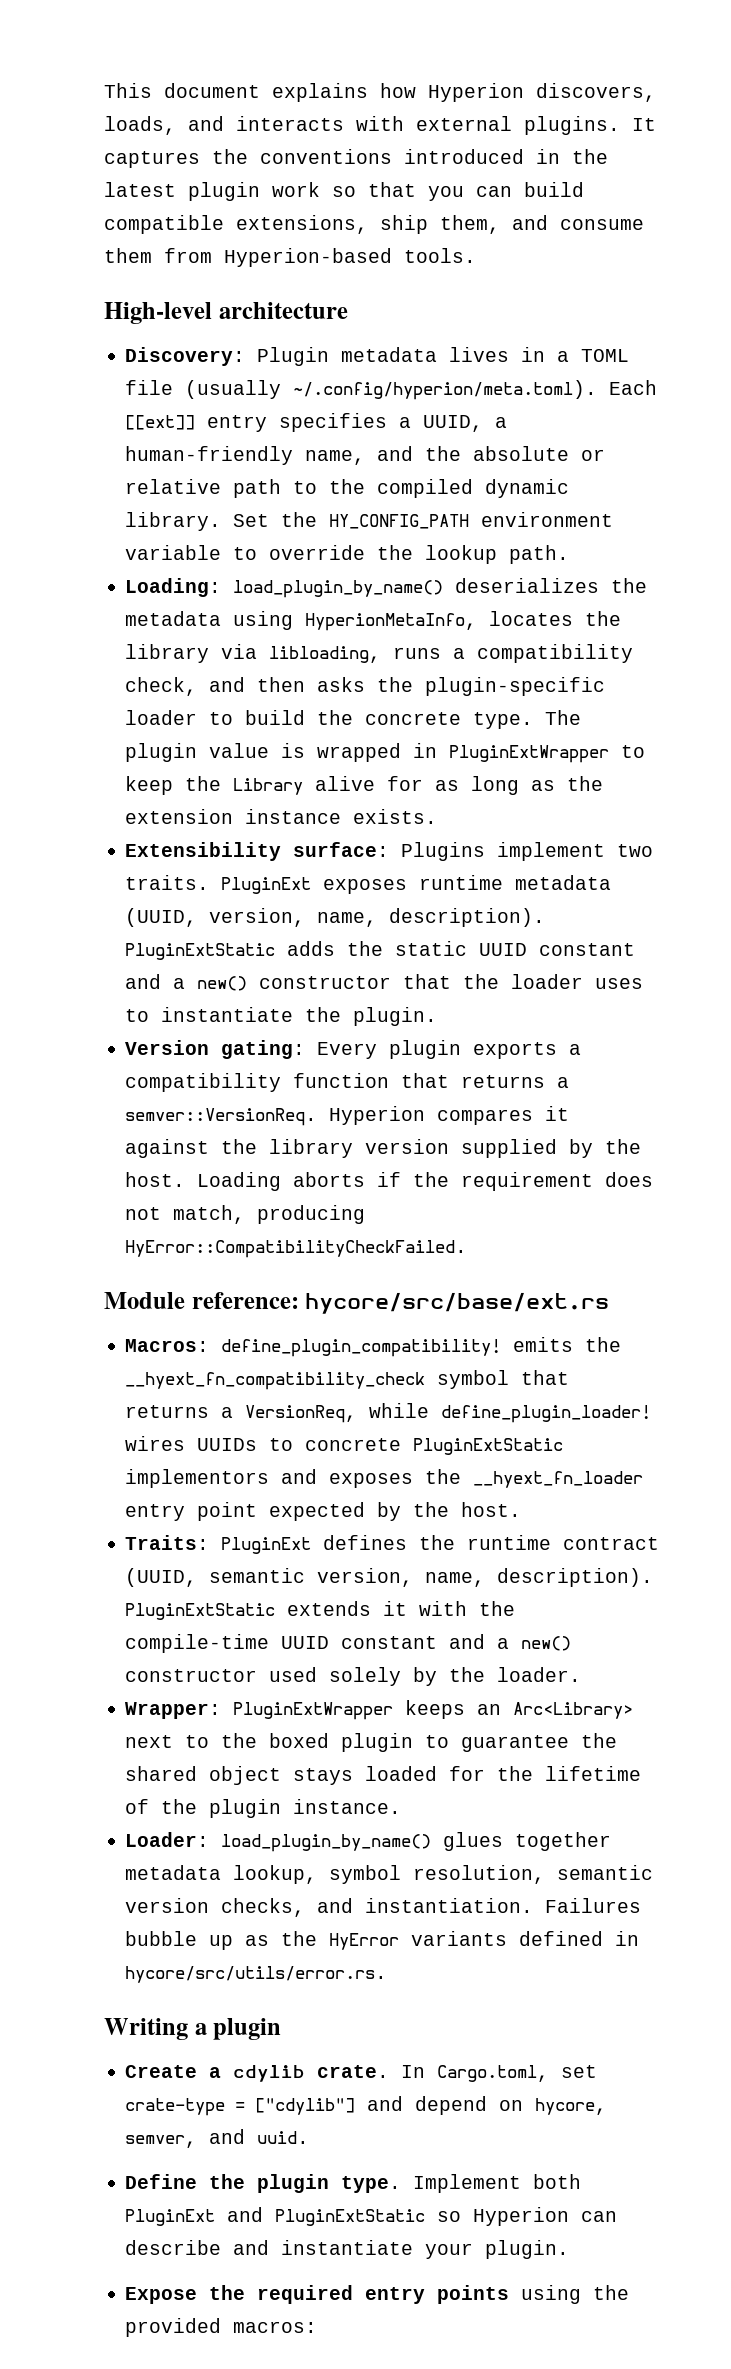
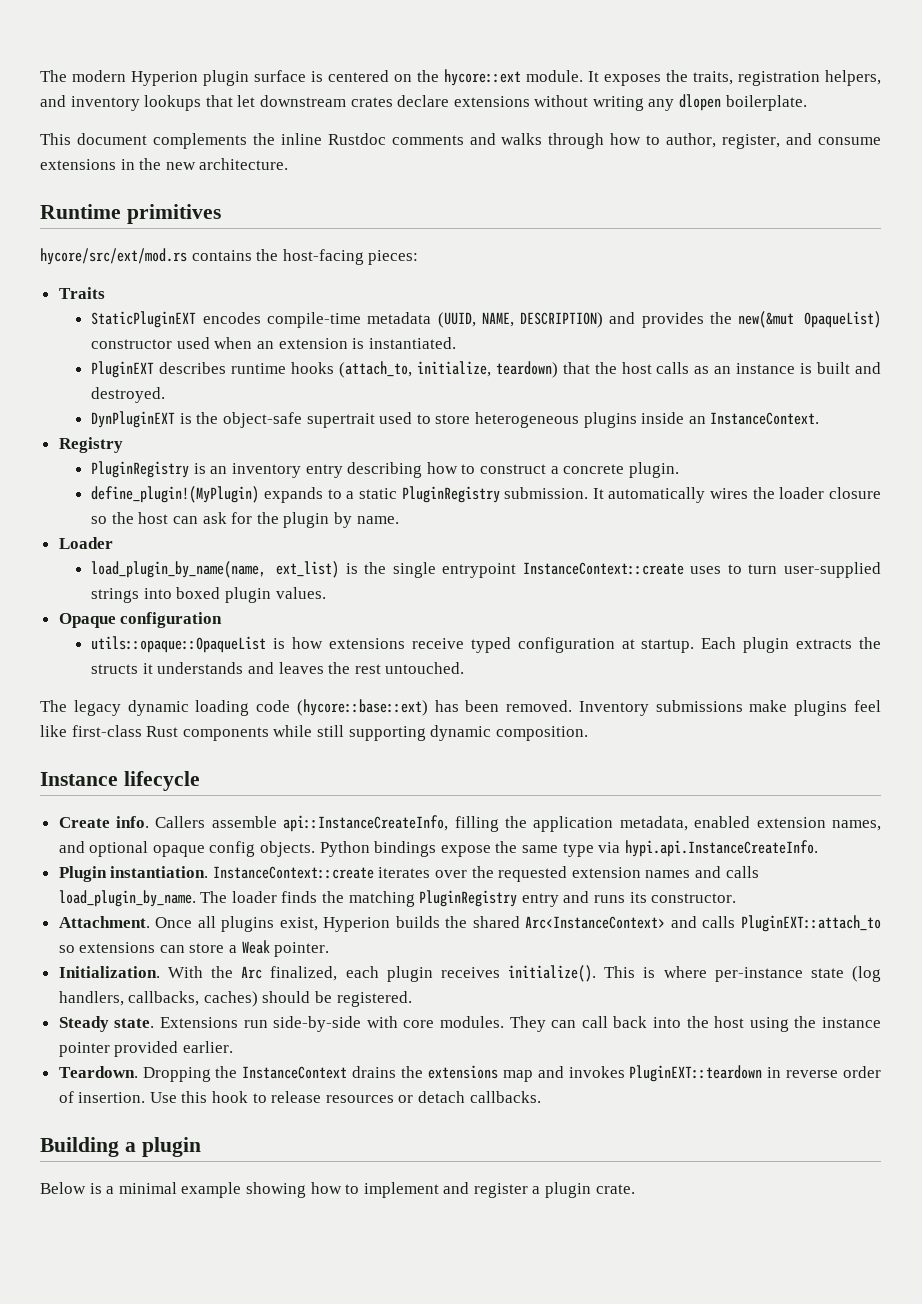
[104,83,656,102] [104,116,656,135] [104,149,608,168] [104,182,584,201] [104,215,644,234] [104,248,476,267] [104,302,348,324] [125,347,630,366] [125,380,658,400] [125,413,508,432] [125,446,606,465] [125,479,570,498] [125,512,614,531] [125,545,570,564] [125,578,648,598] [125,611,622,631] [125,644,634,663] [125,677,606,696] [125,710,582,729] [125,743,646,763] [125,776,604,795] [125,809,438,824] [125,842,654,861] [125,875,612,894] [125,908,546,927] [125,941,636,960] [125,974,644,991] [125,1007,438,1026] [125,1040,582,1059] [125,1073,570,1092] [125,1106,570,1126] [125,1139,642,1158] [125,1172,654,1191] [125,1205,366,1224] [125,1240,468,1258] [104,1292,610,1314] [125,1337,622,1357] [125,1370,570,1390] [125,1403,652,1423] [125,1436,564,1455] [125,1469,644,1488] [125,1502,522,1521] [125,1535,660,1554] [125,1568,654,1587] [125,1601,516,1620] [125,1634,572,1653] [125,1667,582,1686] [125,1700,634,1720] [125,1733,618,1752] [125,1766,642,1785] [125,1799,402,1818] [125,1832,612,1852] [125,1865,654,1884] [125,1898,642,1917] [125,1931,640,1950] [125,1966,388,1983] [104,2018,282,2040] [125,2065,598,2082] [125,2096,608,2116] [125,2129,310,2148] [125,2174,582,2193] [125,2207,618,2226] [125,2240,570,2259] [125,2285,630,2304] [125,2318,318,2337] This document explains how Hyperion discovers, loads, and interacts with external plugins. It captures the conventions introduced in the latest plugin work so that you can build compatible extensions, ship them, and consume them from Hyperion-based tools. // High-level architecture // Discovery: Plugin metadata lives in a TOML file (usually ~/.config/hyperion/meta.toml). Each [[ext]] entry specifies a UUID, a human-friendly name, and the absolute or relative path to the compiled dynamic library. Set the HY_CONFIG_PATH environment variable to override the lookup path. // Loading: load_plugin_by_name() deserializes the metadata using HyperionMetaInfo, locates the library via libloading, runs a compatibility check, and then asks the plugin-specific loader to build the concrete type. The plugin value is wrapped in PluginExtWrapper to keep the Library alive for as long as the extension instance exists. // Extensibility surface: Plugins implement two traits. PluginExt exposes runtime metadata (UUID, version, name, description). PluginExtStatic adds the static UUID constant and a new() constructor that the loader uses to instantiate the plugin. // Version gating: Every plugin exports a compatibility function that returns a semver::VersionReq. Hyperion compares it against the library version supplied by the host. Loading aborts if the requirement does not match, producing HyError::CompatibilityCheckFailed. // Module reference: hycore/src/base/ext.rs // Macros: define_plugin_compatibility! emits the __hyext_fn_compatibility_check symbol that returns a VersionReq, while define_plugin_loader! wires UUIDs to concrete PluginExtStatic implementors and exposes the __hyext_fn_loader entry point expected by the host. // Traits: PluginExt defines the runtime contract (UUID, semantic version, name, description). PluginExtStatic extends it with the compile-time UUID constant and a new() constructor used solely by the loader. // Wrapper: PluginExtWrapper keeps an Arc<Library> next to the boxed plugin to guarantee the shared object stays loaded for the lifetime of the plugin instance. // Loader: load_plugin_by_name() glues together metadata lookup, symbol resolution, semantic version checks, and instantiation. Failures bubble up as the HyError variants defined in hycore/src/utils/error.rs. // Writing a plugin // Create a cdylib crate. In Cargo.toml, set crate-type = ["cdylib"] and depend on hycore, semver, and uuid. // Define the plugin type. Implement both PluginExt and PluginExtStatic so Hyperion can describe and instantiate your plugin. // Expose the required entry points using the provided macros: -> [40,69,881,86] [40,94,807,111] [40,133,881,149] [40,158,289,170] [40,204,221,224] [40,248,419,265] [58,287,105,299] [91,311,882,328] [91,337,456,349] [91,361,881,378] [91,387,166,403] [91,411,820,428] [58,437,123,453] [91,461,679,478] [91,486,881,503] [91,512,399,528] [58,537,113,549] [91,561,881,578] [91,587,326,603] [58,612,223,628] [91,636,881,653] [91,662,465,674] [40,699,881,716] [40,725,588,741] [40,771,200,791] [58,815,881,832] [58,840,818,857] [58,866,759,882] [58,890,737,907] [58,915,881,932] [58,940,330,957] [58,965,881,982] [58,991,412,1007] [58,1016,882,1032] [58,1041,233,1057] [58,1065,881,1082] [58,1091,541,1103] [40,1137,201,1157] [40,1182,635,1198] The modern Hyperion plugin surface is centered on the hycore::ext module. It exposes the traits, registration helpers, and inventory lookups that let downstream crates declare extensions without writing any dlopen boilerplate. // This document complements the inline Rustdoc comments and walks through how to author, register, and consume extensions in the new architecture. // Runtime primitives // hycore/src/ext/mod.rs contains the host-facing pieces: // Traits // StaticPluginEXT encodes compile-time metadata (UUID, NAME, DESCRIPTION) and provides the new(&mut OpaqueList) constructor used when an extension is instantiated. // PluginEXT describes runtime hooks (attach_to, initialize, teardown) that the host calls as an instance is built and destroyed. // DynPluginEXT is the object-safe supertrait used to store heterogeneous plugins inside an InstanceContext. // Registry // PluginRegistry is an inventory entry describing how to construct a concrete plugin. // define_plugin!(MyPlugin) expands to a static PluginRegistry submission. It automatically wires the loader closure so the host can ask for the plugin by name. // Loader // load_plugin_by_name(name, ext_list) is the single entrypoint InstanceContext::create uses to turn user-supplied strings into boxed plugin values. // Opaque configuration // utils::opaque::OpaqueList is how extensions receive typed configuration at startup. Each plugin extracts the structs it understands and leaves the rest untouched. // The legacy dynamic loading code (hycore::base::ext) has been removed. Inventory submissions make plugins feel like first-class Rust components while still supporting dynamic composition. // Instance lifecycle // Create info. Callers assemble api::InstanceCreateInfo, filling the application metadata, enabled extension names, and optional opaque config objects. Python bindings expose the same type via hypi.api.InstanceCreateInfo. // Plugin instantiation. InstanceContext::create iterates over the requested extension names and calls load_plugin_by_name. The loader finds the matching PluginRegistry entry and runs its constructor. // Attachment. Once all plugins exist, Hyperion builds the shared Arc<InstanceContext> and calls PluginEXT::attach_to so extensions can store a Weak pointer. // Initialization. With the Arc finalized, each plugin receives initialize(). This is where per-instance state (log handlers, callbacks, caches) should be registered. // Steady state. Extensions run side-by-side with core modules. They can call back into the host using the instance pointer provided earlier. // Teardown. Dropping the InstanceContext drains the extensions map and invokes PluginEXT::teardown in reverse order of insertion. Use this hook to release resources or detach callbacks. // Building a plugin // Below is a minimal example showing how to implement and register a plugin crate.

